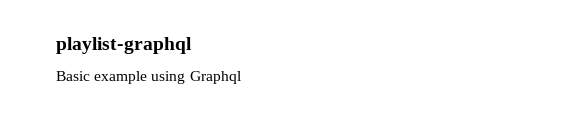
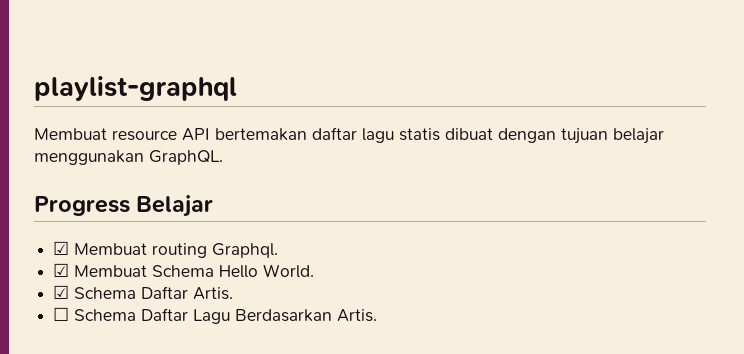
[56,71,241,84] Basic example using Graphql -> [34,127,664,144] [34,150,223,165] [34,195,214,217] [53,241,279,258] [53,263,315,278] [53,285,234,300] [53,307,378,324] Membuat resource API bertemakan daftar lagu statis dibuat dengan tujuan belajar menggunakan GraphQL. // Progress Belajar // ☑ Membuat routing Graphql. // ☑ Membuat Schema Hello World. // ☑ Schema Daftar Artis. // ☐ Schema Daftar Lagu Berdasarkan Artis.

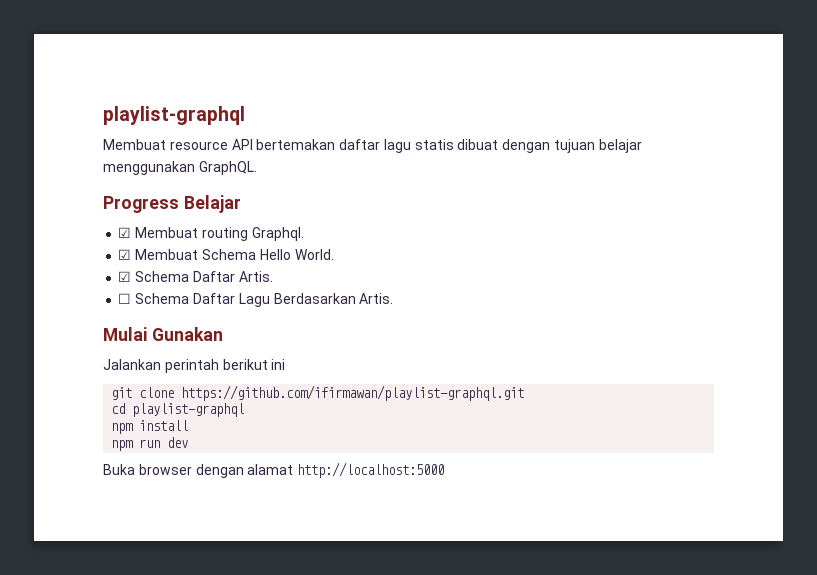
(378, 315) none -> [103,327,223,341] [103,359,286,373] [111,385,525,401] [111,403,245,417] [111,420,189,434] [111,437,189,451] [103,462,445,478] // Mulai Gunakan // Jalankan perintah berikut ini // git clone https://github.com/ifirmawan/playlist-graphql.git // cd playlist-graphql // npm install // npm run dev // Buka browser dengan alamat http://localhost:5000

